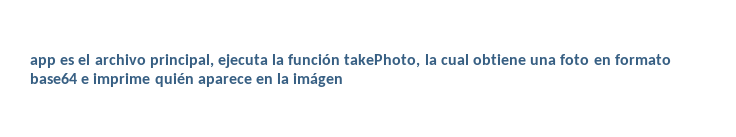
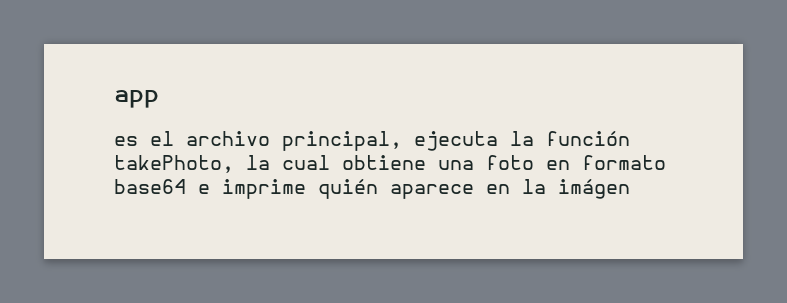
(56, 62) none -> (159, 99) //

